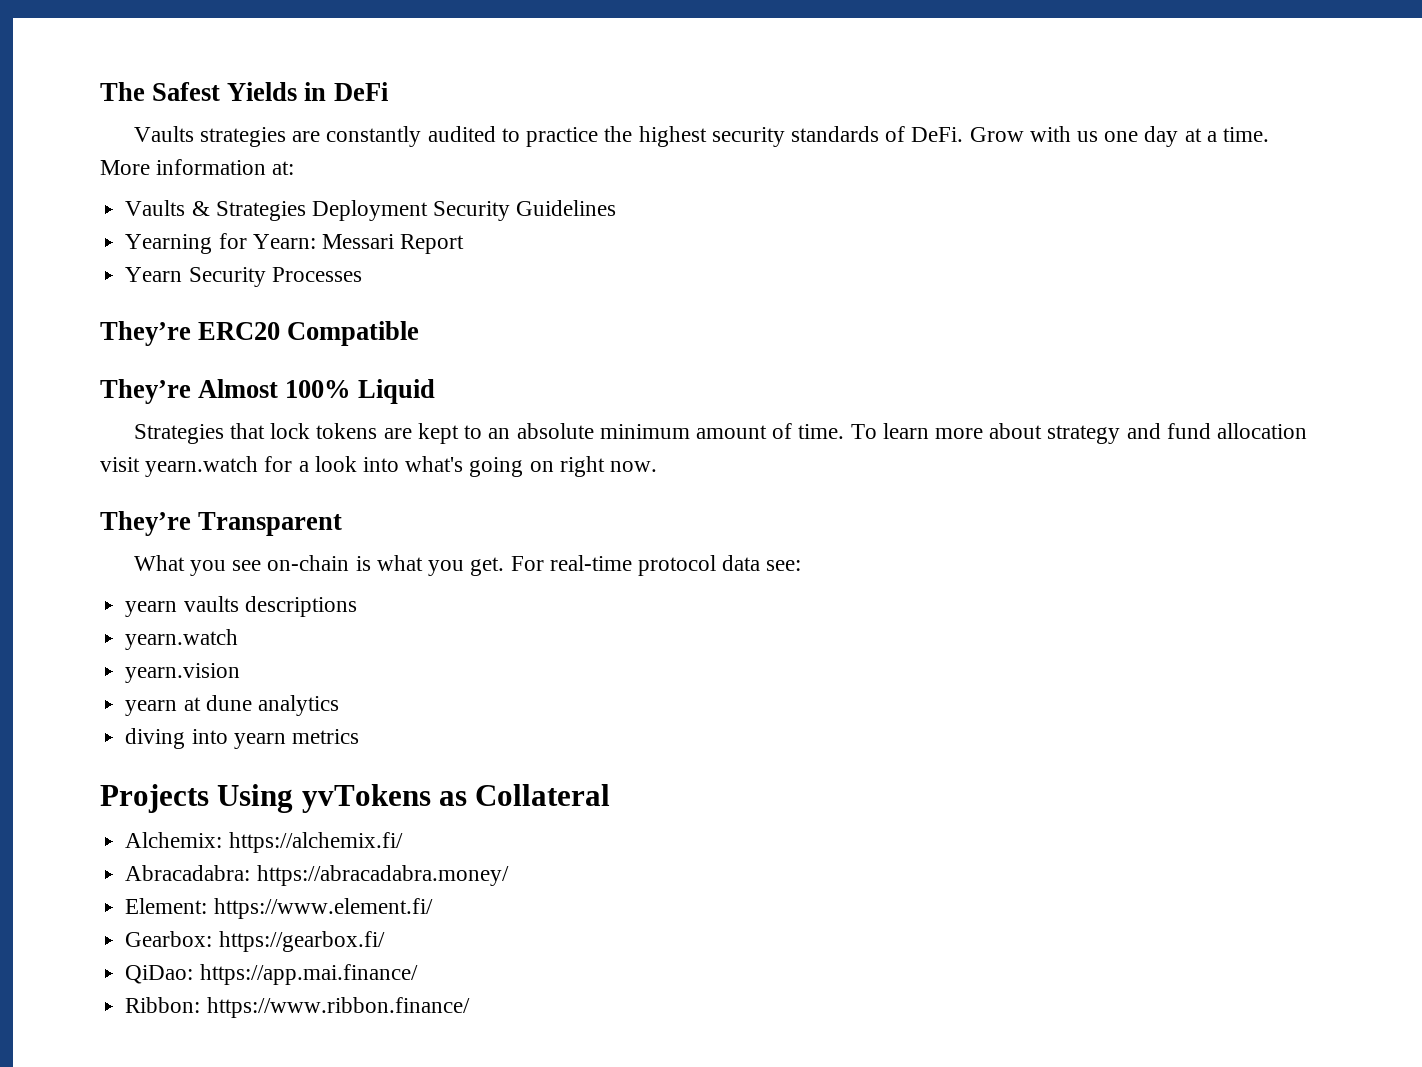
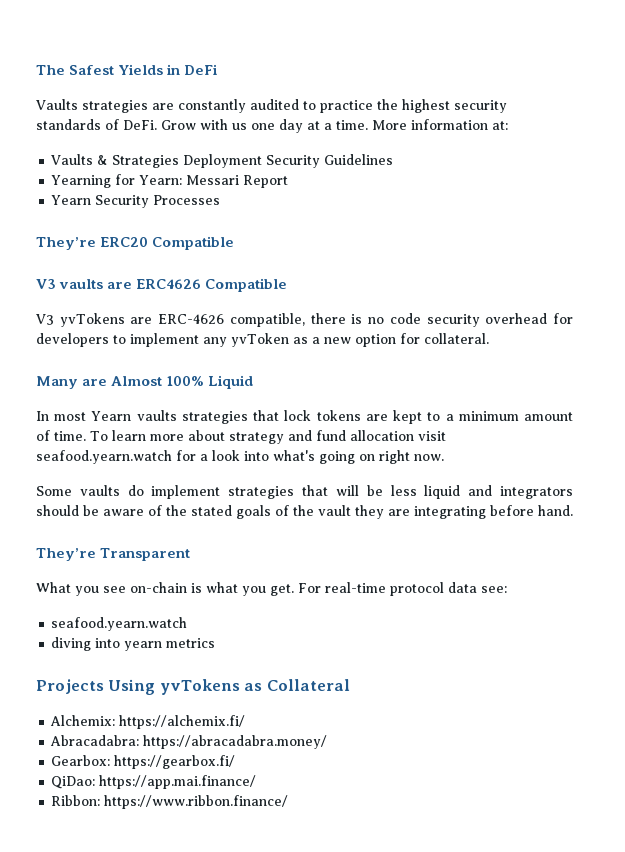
[100,379,436,404] [133,424,224,444] They’re Almost 100% Liquid // Strategies -> [36,278,288,292] [36,313,573,327] [36,333,489,347] [36,375,254,389] [36,410,248,424] V3 vaults are ERC4626 Compatible // V3 yvTokens are ERC-4626 compatible, there is no code security overhead for developers to implement any yvToken as a new option for collateral. // Many are Almost 100% Liquid // In most Yearn vaults strategies
[488,423,594,439] an absolute -> [445,414,454,421] a
[145,456,259,477] yearn.watch -> [36,450,172,464] seafood.yearn.watch
(658, 466) none -> [36,485,573,499] [36,505,573,519] // Some vaults do implement strategies that will be less liquid and integrators should be aware of the stated goals of the vault they are integrating before hand.
[125,596,357,617] [125,629,239,650] [125,663,241,683] [125,695,339,716] yearn vaults descriptions // yearn.watch // yearn.vision // yearn at dune analytics -> [51,617,188,631] seafood.yearn.watch
[125,898,433,919] // Element: https://www.element.fi/ -> (328, 742) none

